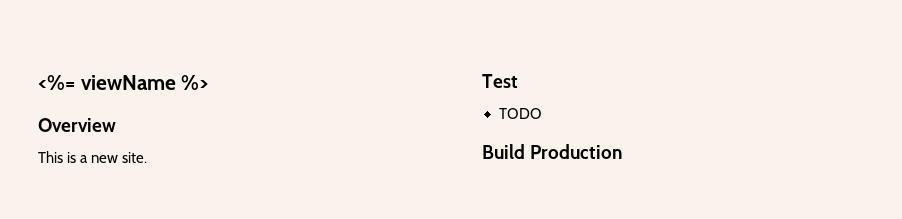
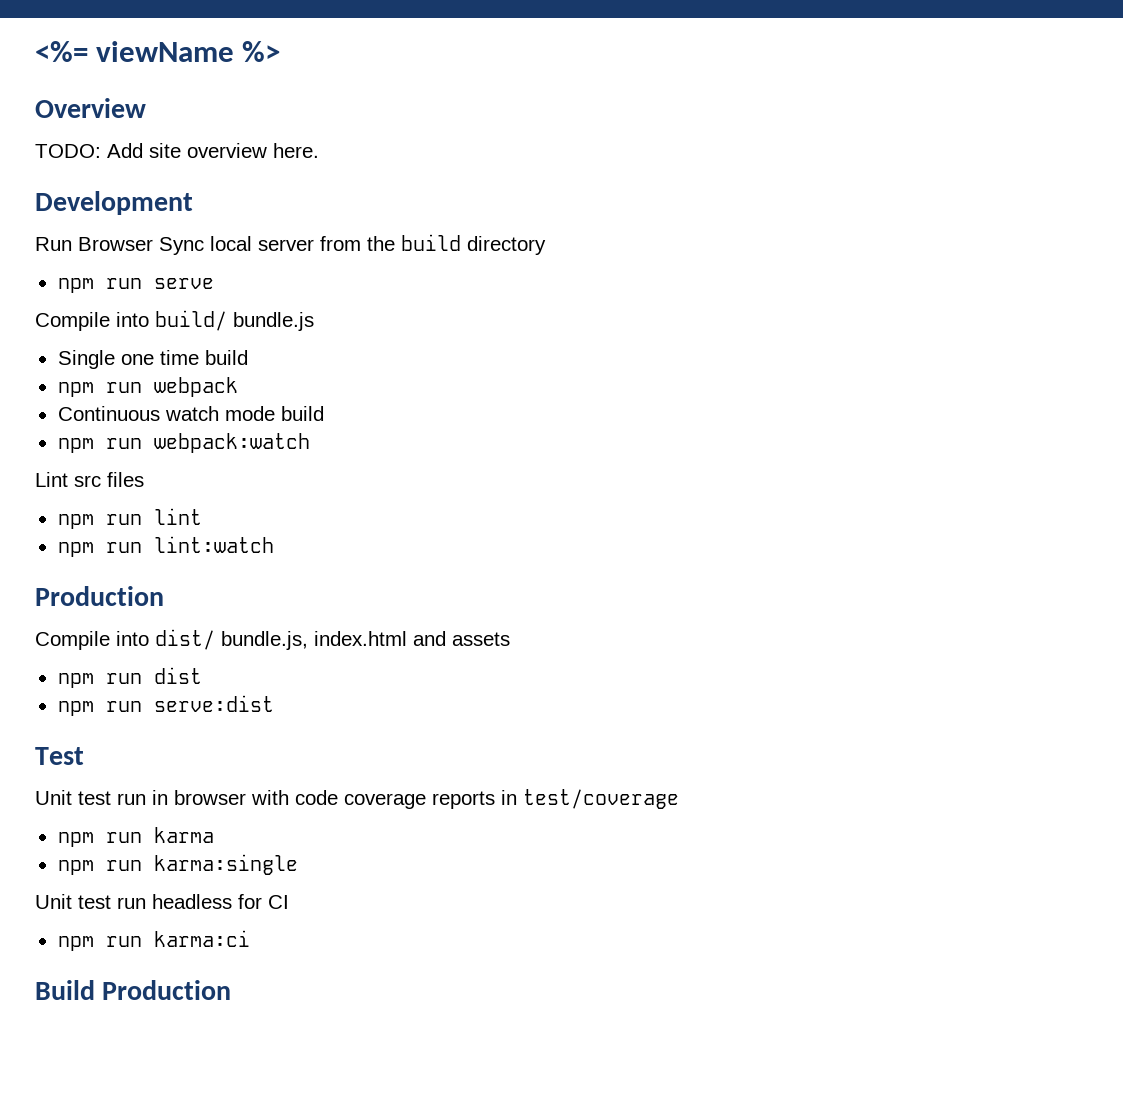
[38,151,148,163] [482,74,518,88] [498,108,542,119] This is a new site. // Test // TODO -> [35,143,319,158] [35,191,193,215] [35,234,546,255] [57,278,214,293] [35,310,314,331] [57,350,248,369] [57,377,238,397] [57,406,324,421] [57,433,310,453] [35,472,144,487] [57,508,202,529] [57,536,274,557] [35,586,164,606] [35,629,510,650] [57,667,202,688] [57,695,274,716] [35,747,84,765] [35,789,679,809] [57,827,214,847] [57,854,298,875] [35,894,289,909] [57,930,250,951] TODO: Add site overview here. // Development // Run Browser Sync local server from the build directory // npm run serve // Compile into build/ bundle.js // Single one time build // npm run webpack // Continuous watch mode build // npm run webpack:watch // Lint src files // npm run lint // npm run lint:watch // Production // Compile into dist/ bundle.js, index.html and assets // npm run dist // npm run serve:dist // Test // Unit test run in browser with code coverage reports in test/coverage // npm run karma // npm run karma:single // Unit test run headless for CI // npm run karma:ci

